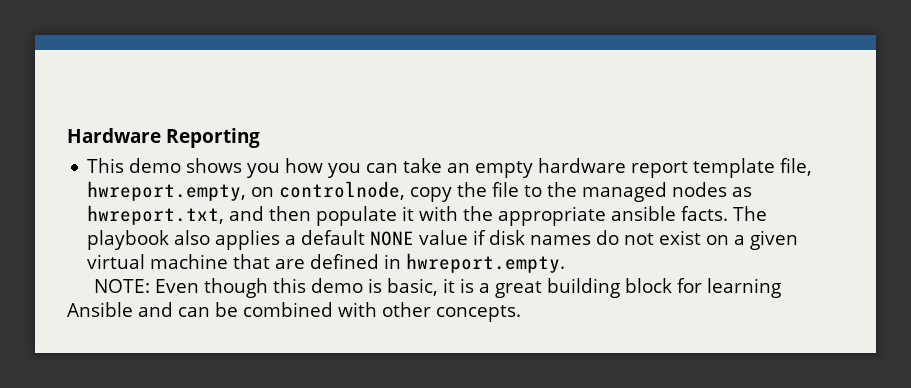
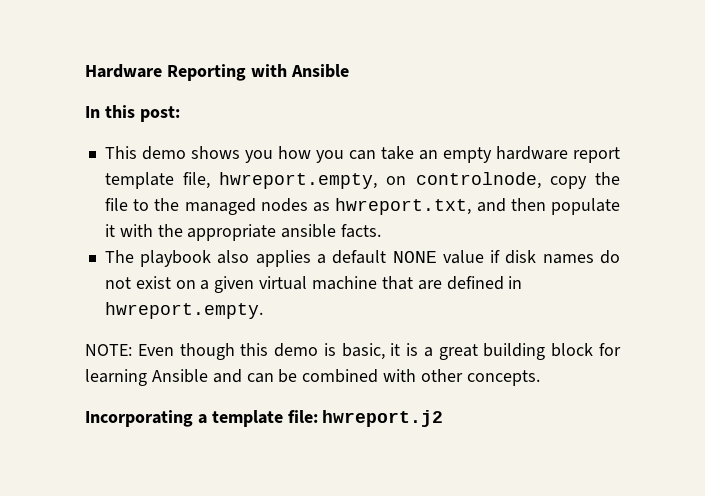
(260, 138) none -> [250,64,349,78] [85,105,180,122] with Ansible // In this post:
(729, 213) none -> (382, 231) //
(521, 313) none -> [85,410,444,427] // Incorporating a template file: hwreport.j2

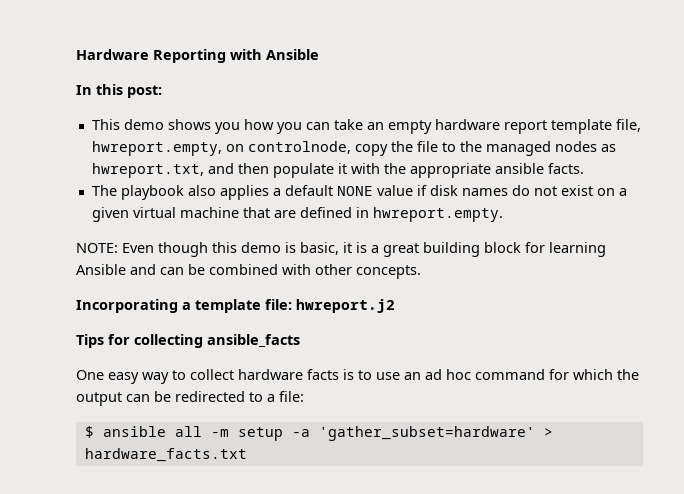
(444, 418) none -> [76,334,300,348] [76,369,639,384] [76,391,304,406] [84,426,553,441] [84,448,247,462] // Tips for collecting ansible_facts // One easy way to collect hardware facts is to use an ad hoc command for which the output can be redirected to a file: // $ ansible all -m setup -a 'gather_subset=hardware' > hardware_facts.txt

